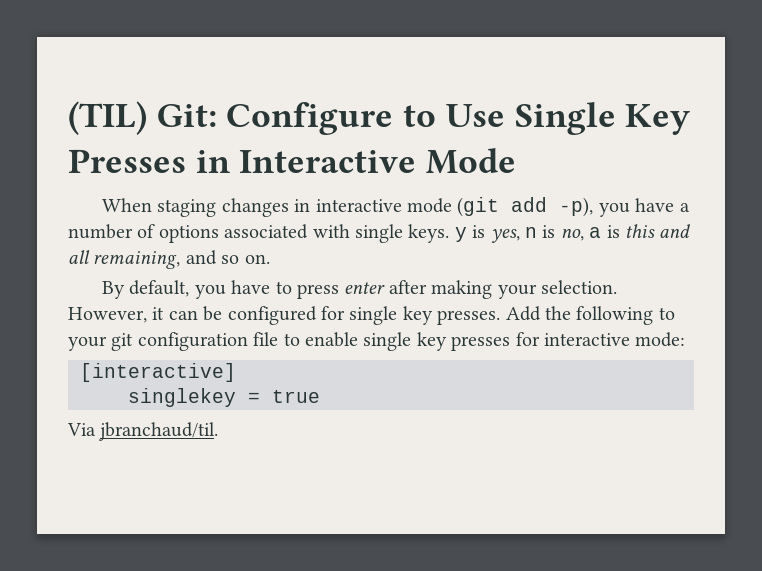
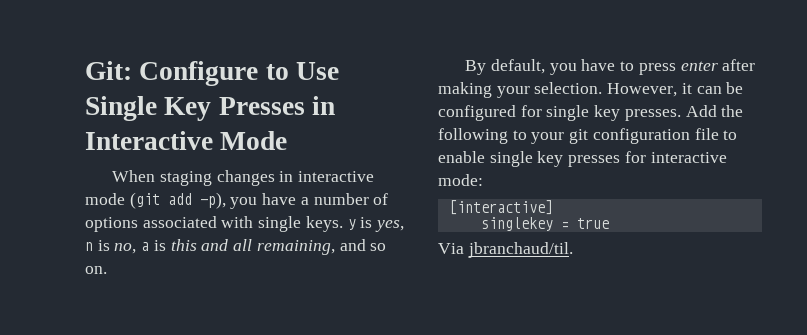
[68,101,147,135] (TIL) -> (85, 70) none

